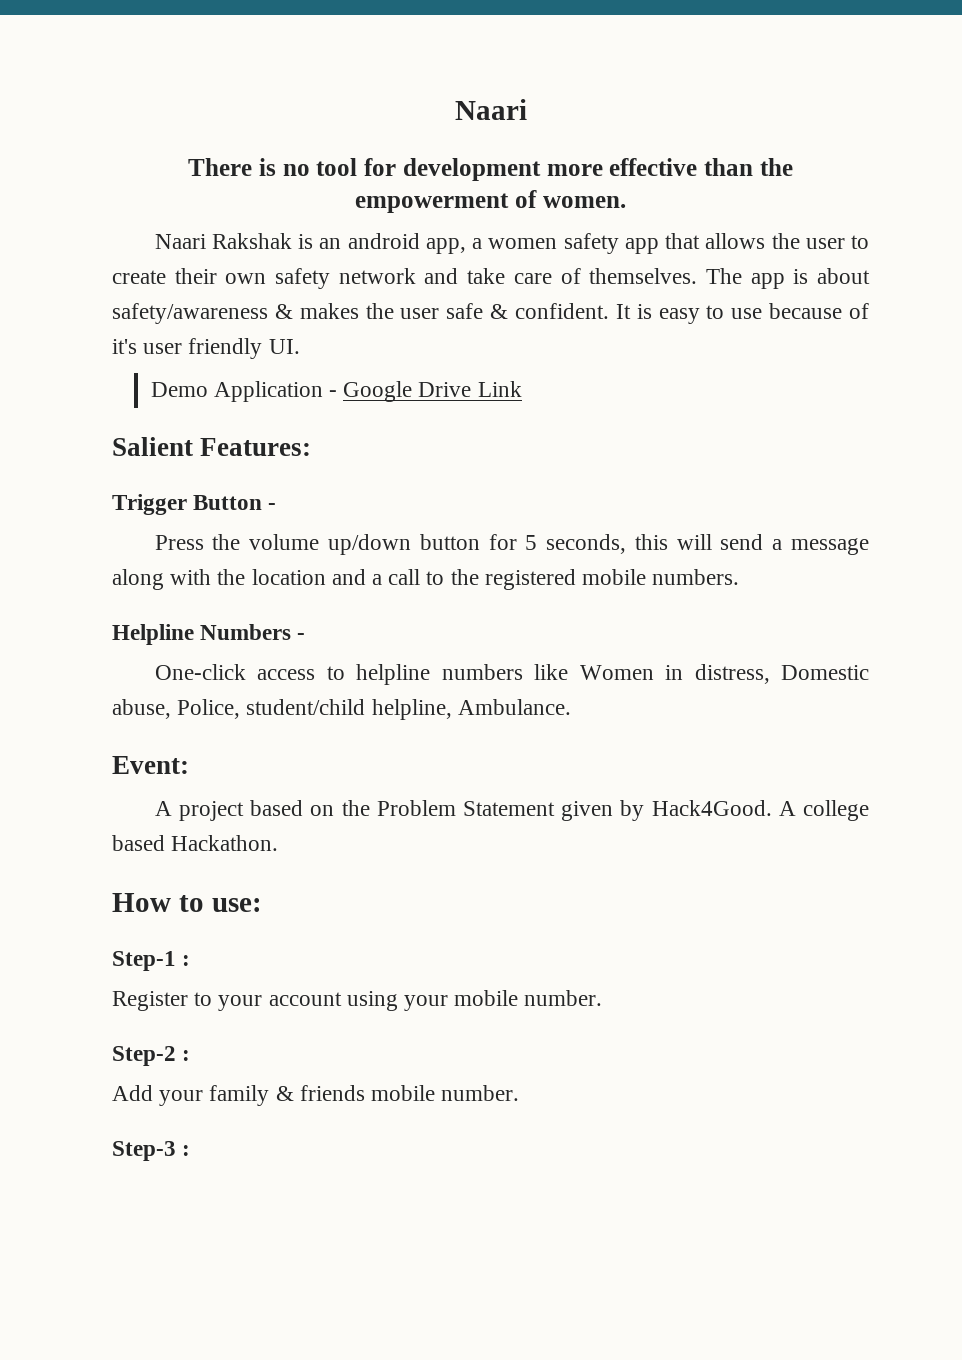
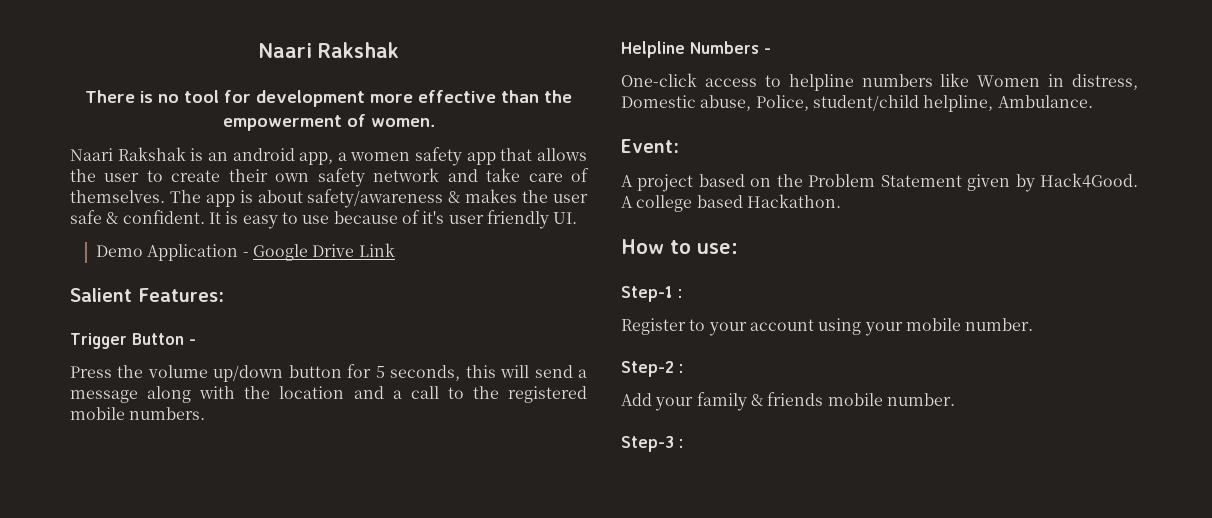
[454,99,527,120] Naari -> [258,42,399,58] Naari Rakshak

